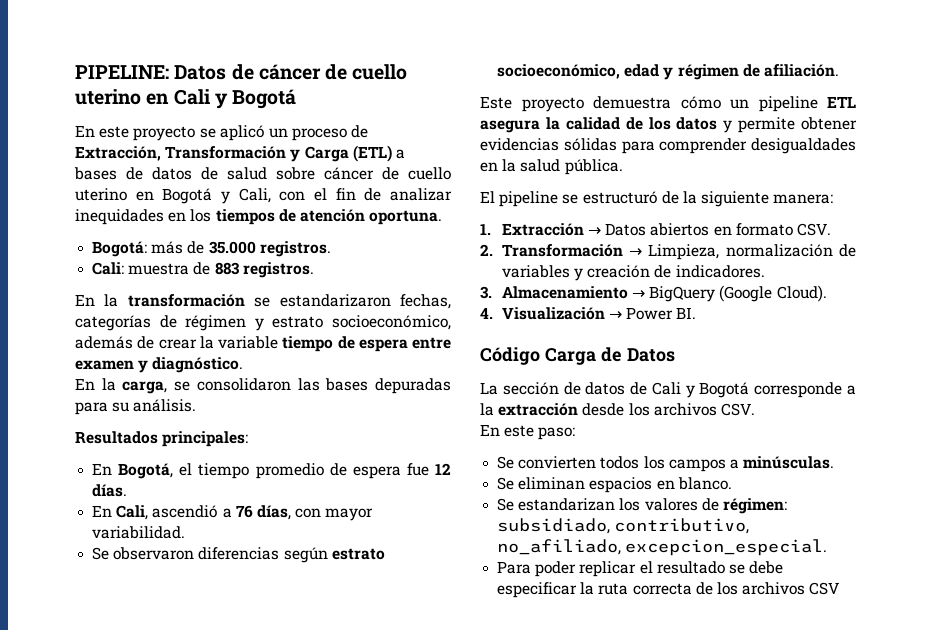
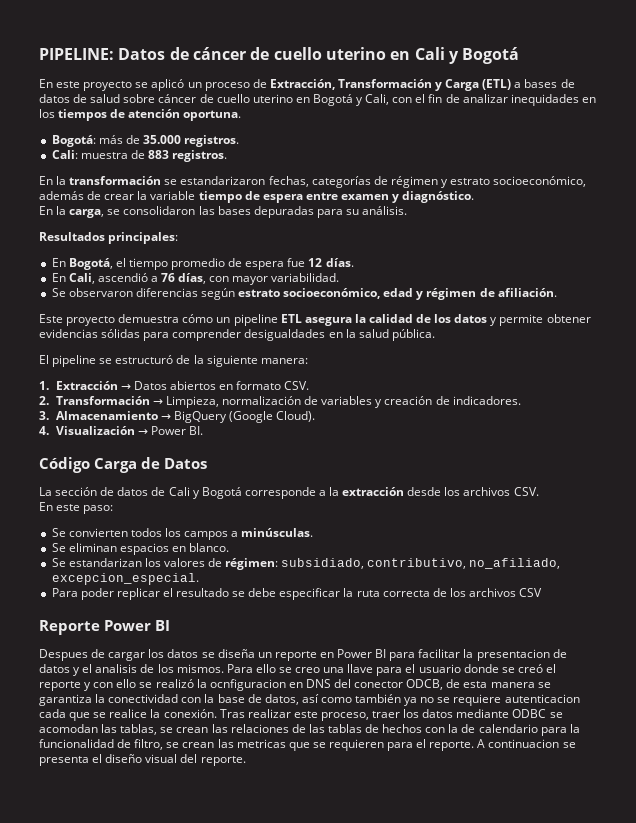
(840, 588) none -> [39,620,170,635] [39,649,567,661] [39,664,556,676] [39,679,551,691] [39,694,580,706] [39,709,563,721] [39,724,580,736] [39,739,576,751] [39,754,246,766] // Reporte Power BI // Despues de cargar los datos se diseña un reporte en Power BI para facilitar la presentacion de datos y el analisis de los mismos. Para ello se creo una llave para el usuario donde se creó el reporte y con ello se realizó la ocnfiguracion en DNS del conector ODCB, de esta manera se garantiza la conectividad con la base de datos, así como también ya no se requiere autenticacion cada que se realice la conexión. Tras realizar este proceso, traer los datos mediante ODBC se acomodan las tablas, se crean las relaciones de las tablas de hechos con la de calendario para la funcionalidad de filtro, se crean las metricas que se requieren para el reporte. A continuacion se presenta el diseño visual del reporte.

